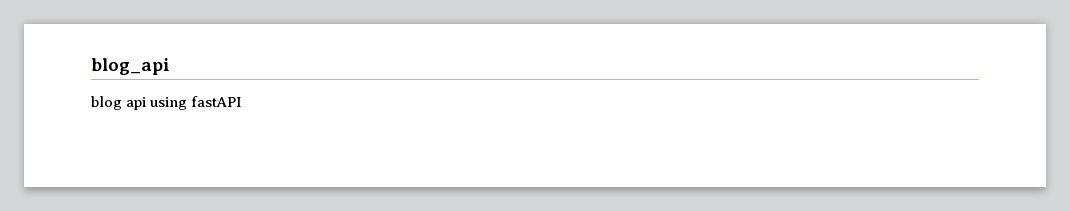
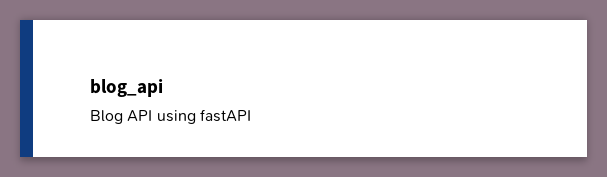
[91,96,147,110] blog api -> [90,110,153,124] Blog API

